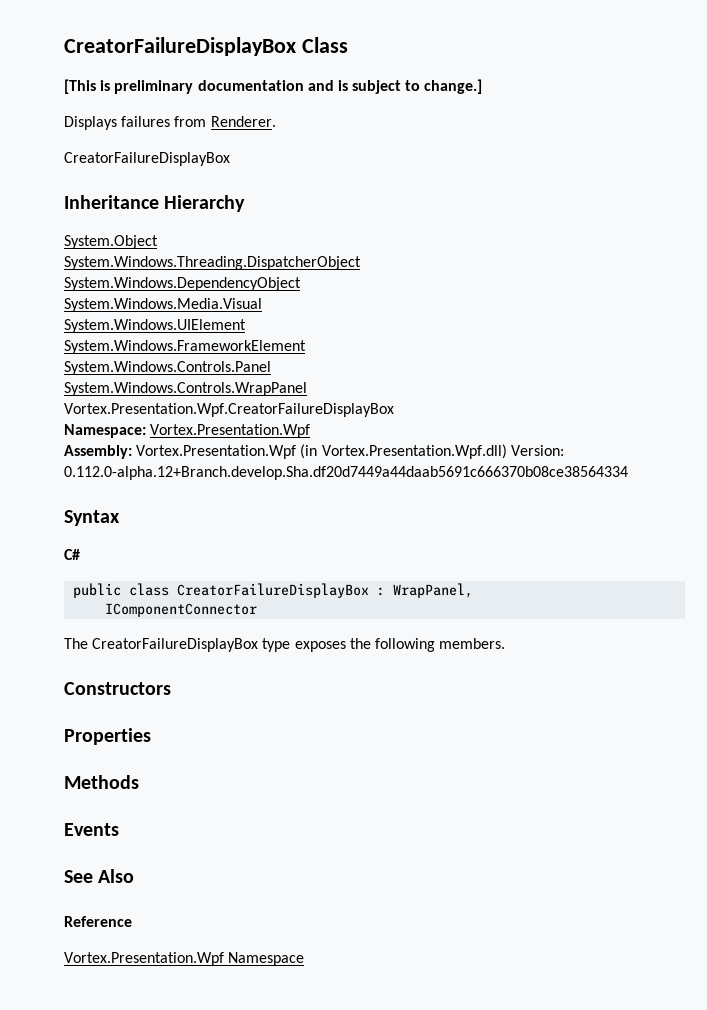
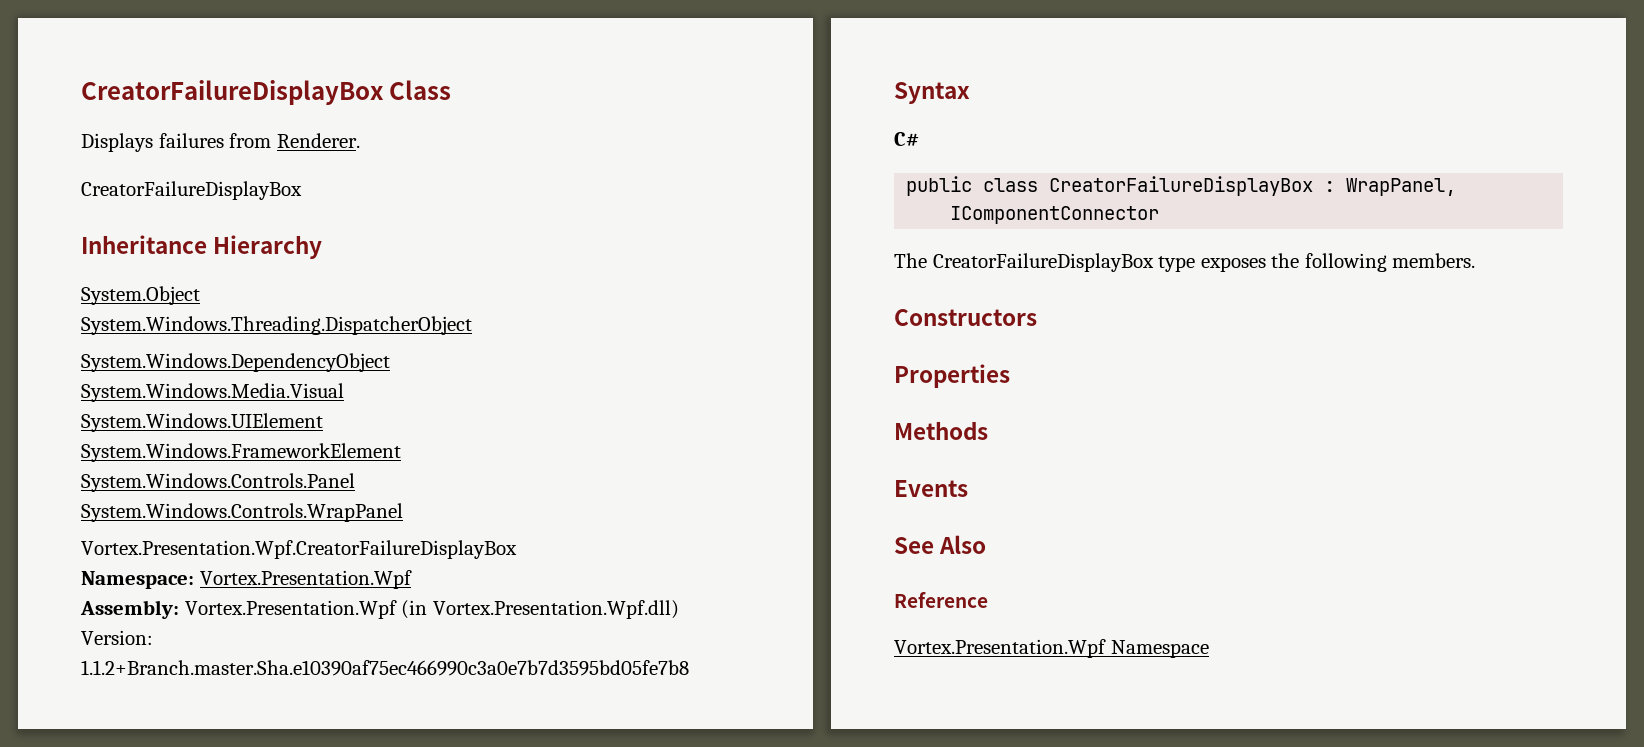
[64,79,483,94] // [This is preliminary documentation and is subject to change.] -> (452, 90) none
[64,466,628,480] 0.112.0-alpha.12+Branch.develop.Sha.df20d7449a44daab5691c666370b08ce38564334 -> [81,660,689,676] 1.1.2+Branch.master.Sha.e10390af75ec466990c3a0e7b7d3595bd05fe7b8

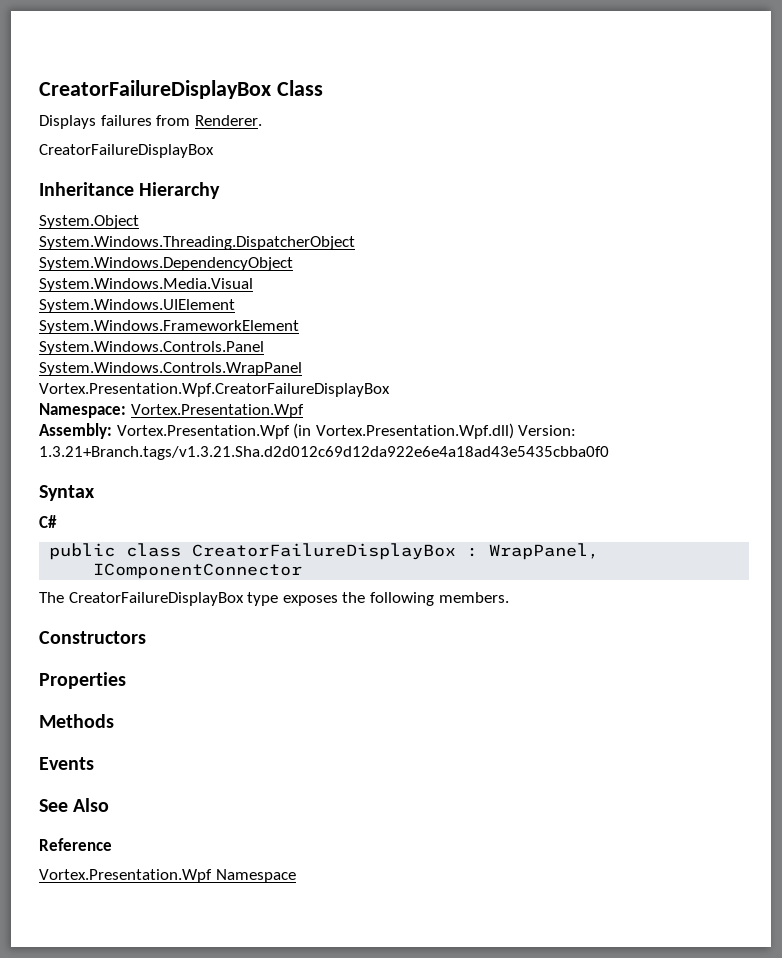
[81,660,689,676] 1.1.2+Branch.master.Sha.e10390af75ec466990c3a0e7b7d3595bd05fe7b8 -> [39,446,609,460] 1.3.21+Branch.tags/v1.3.21.Sha.d2d012c69d12da922e6e4a18ad43e5435cbba0f0

